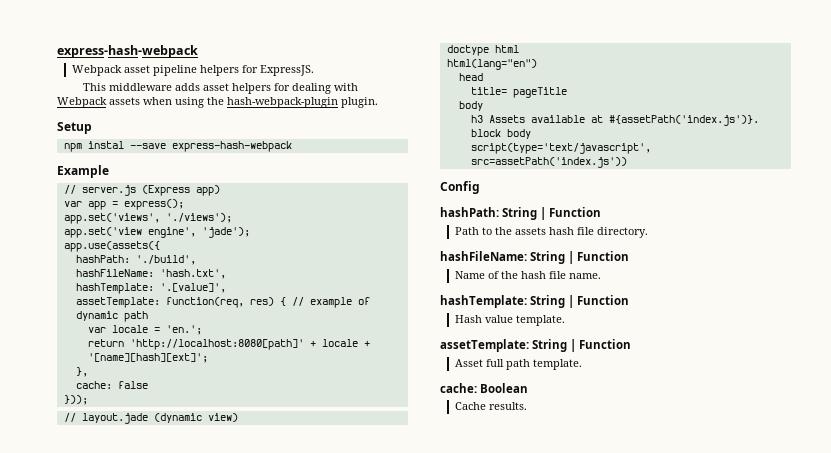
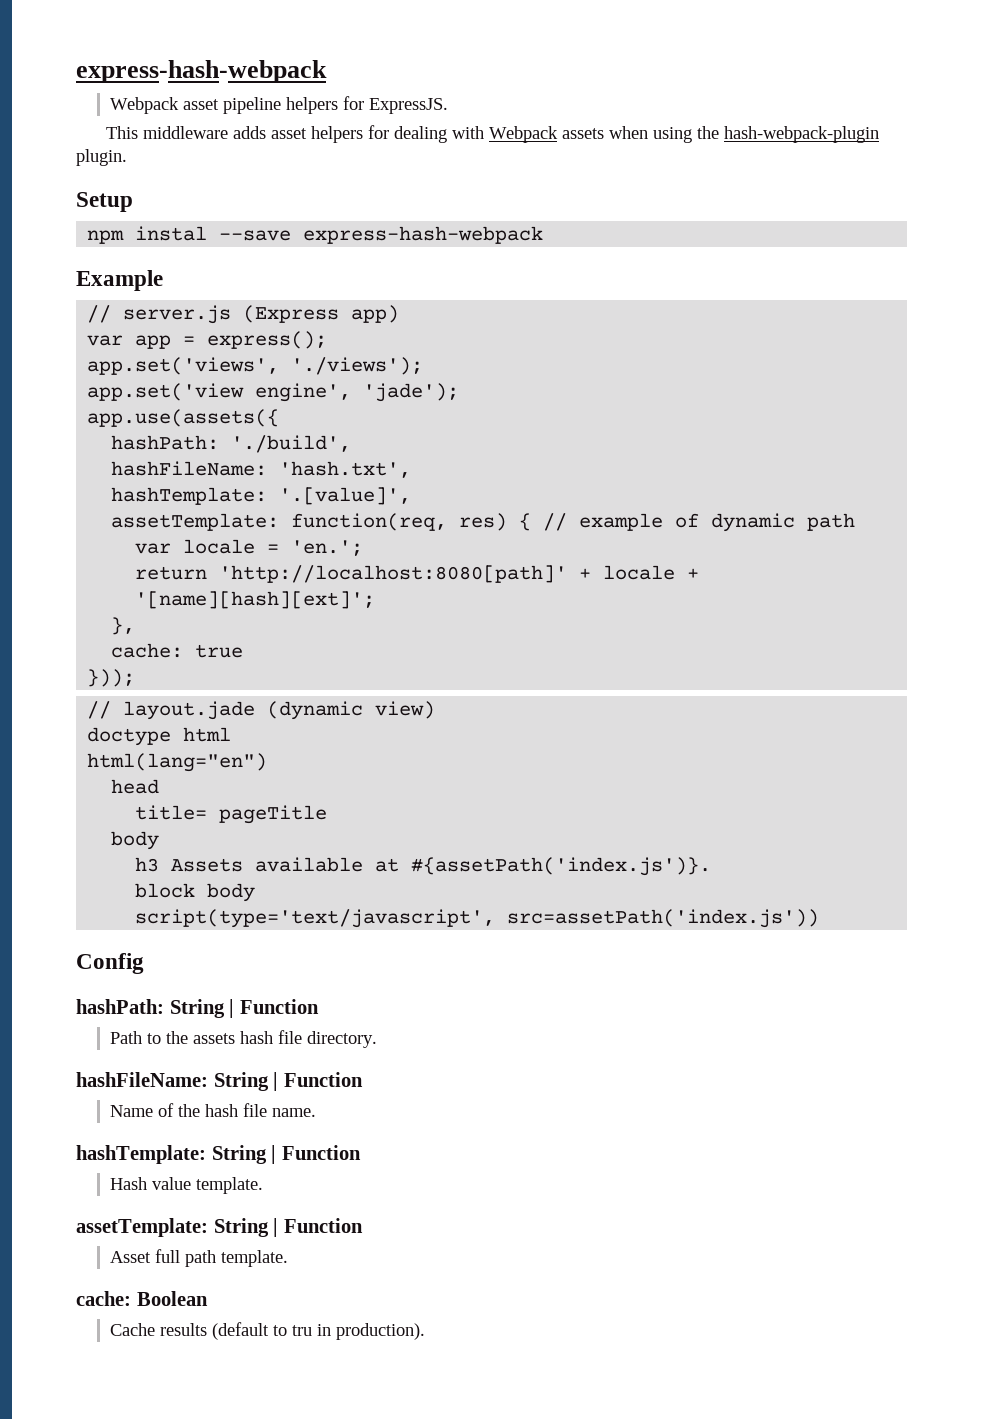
[117,381,148,389] false -> [195,644,244,658] true
[488,402,527,410] results. -> [160,1322,426,1340] results (default to tru in production).

